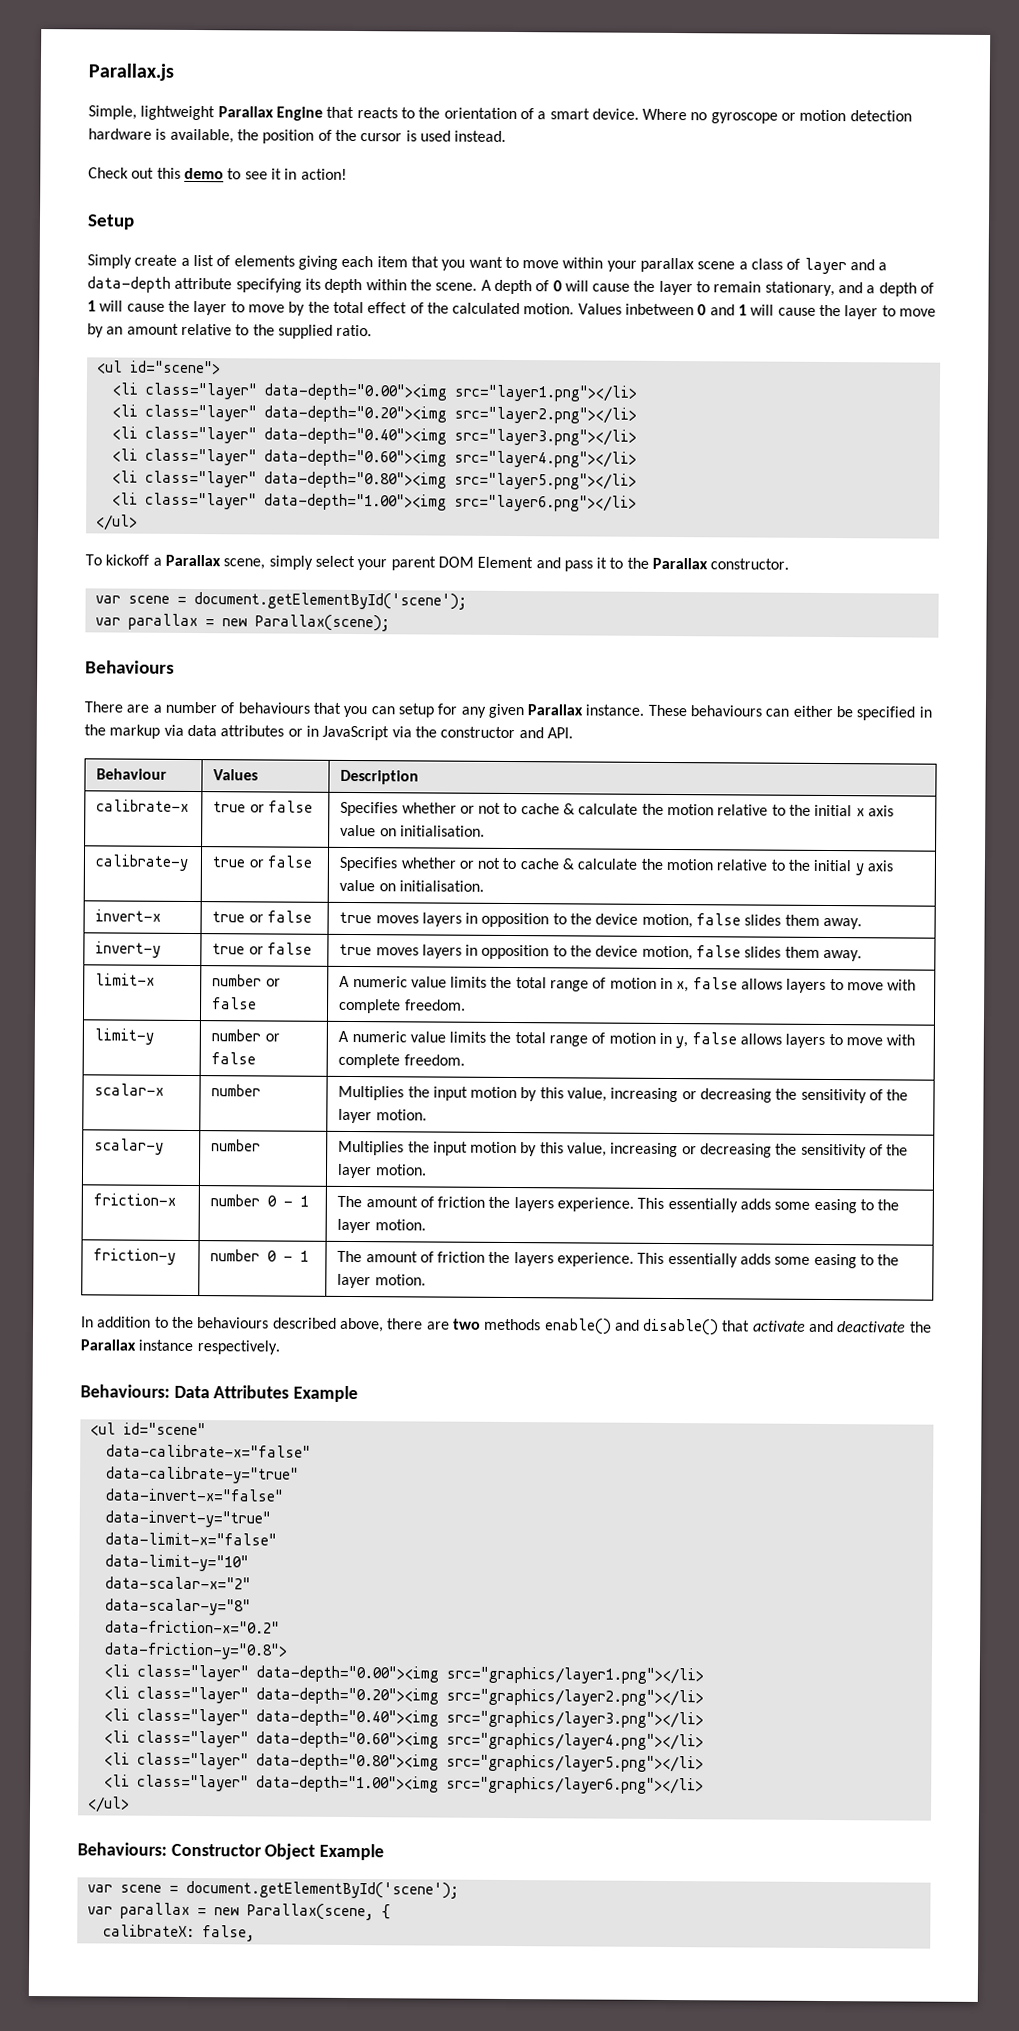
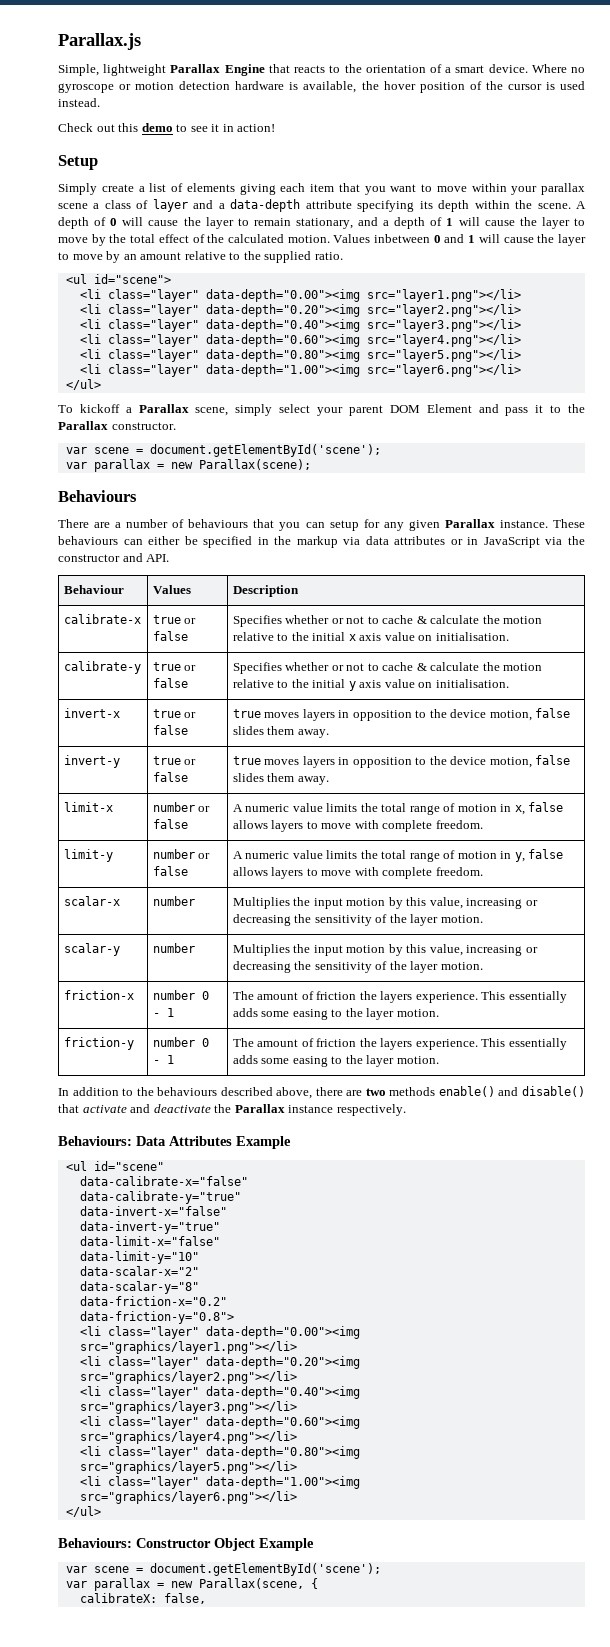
(259, 135) none -> [383,81,416,90] hover

